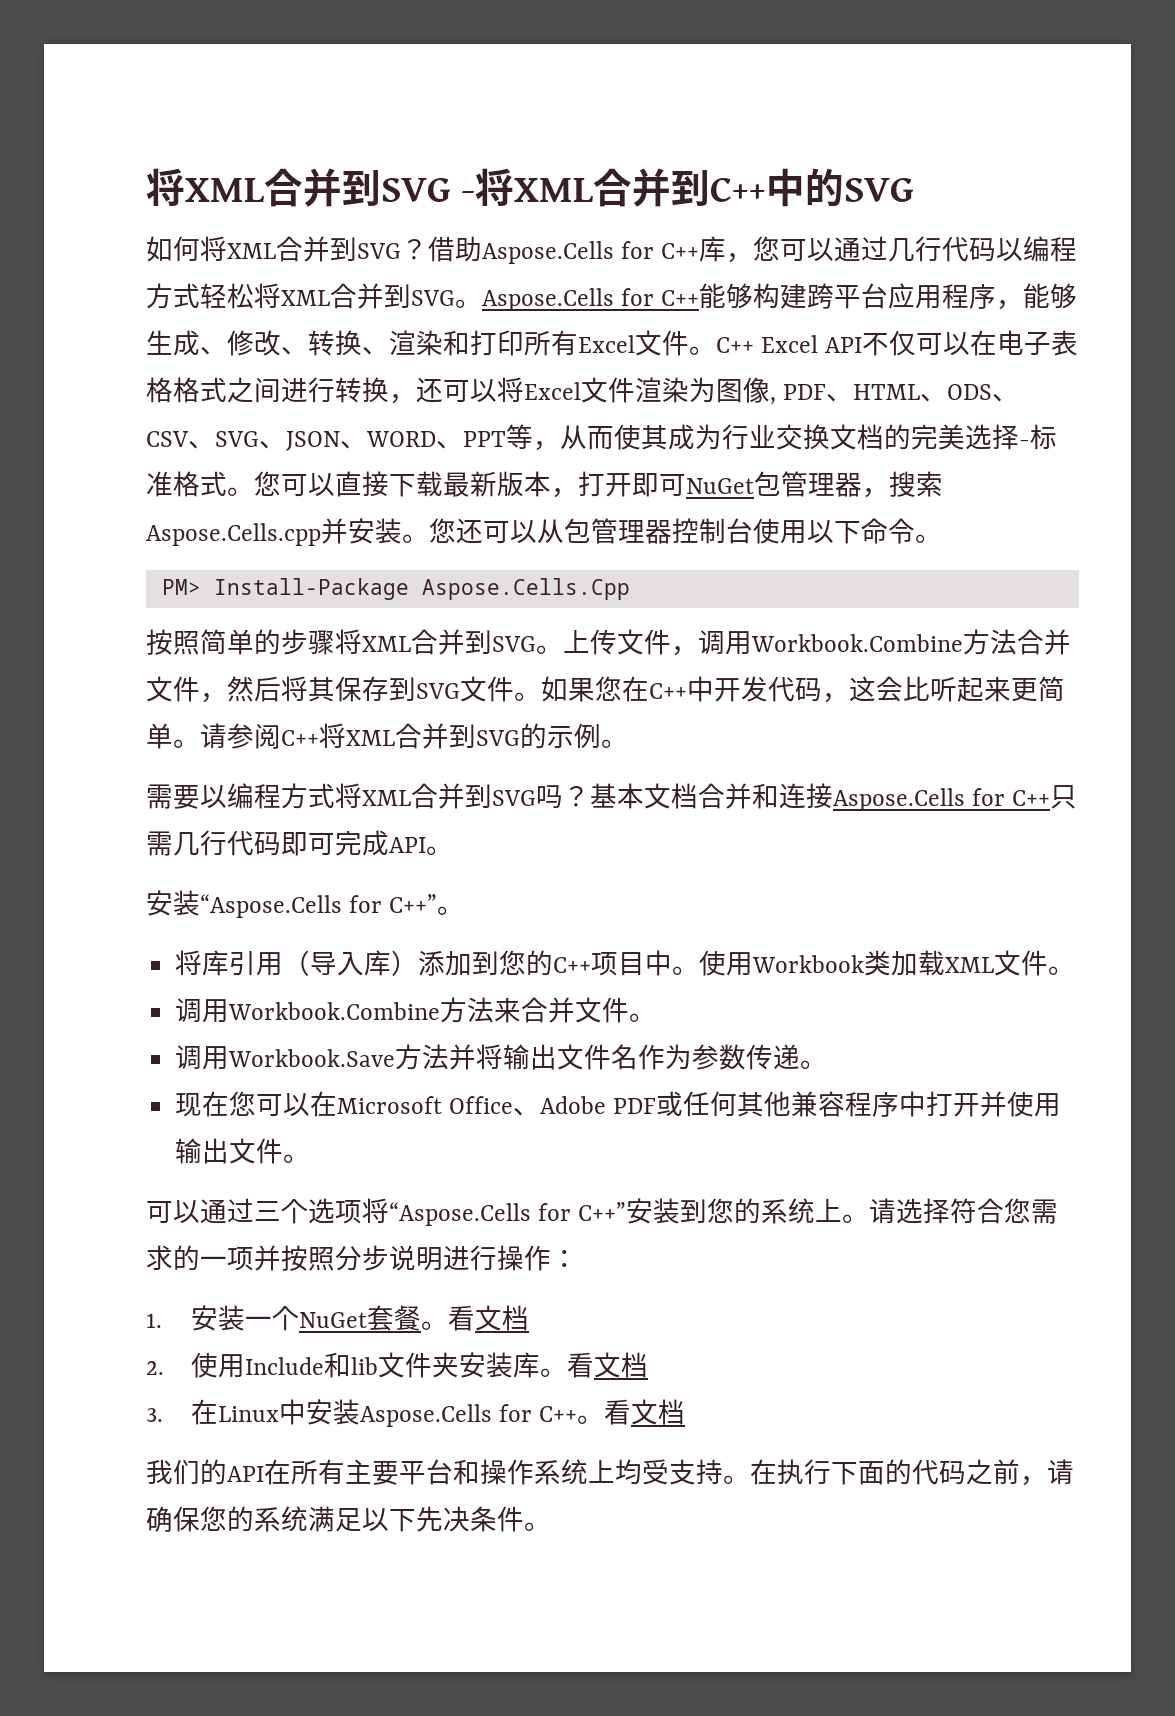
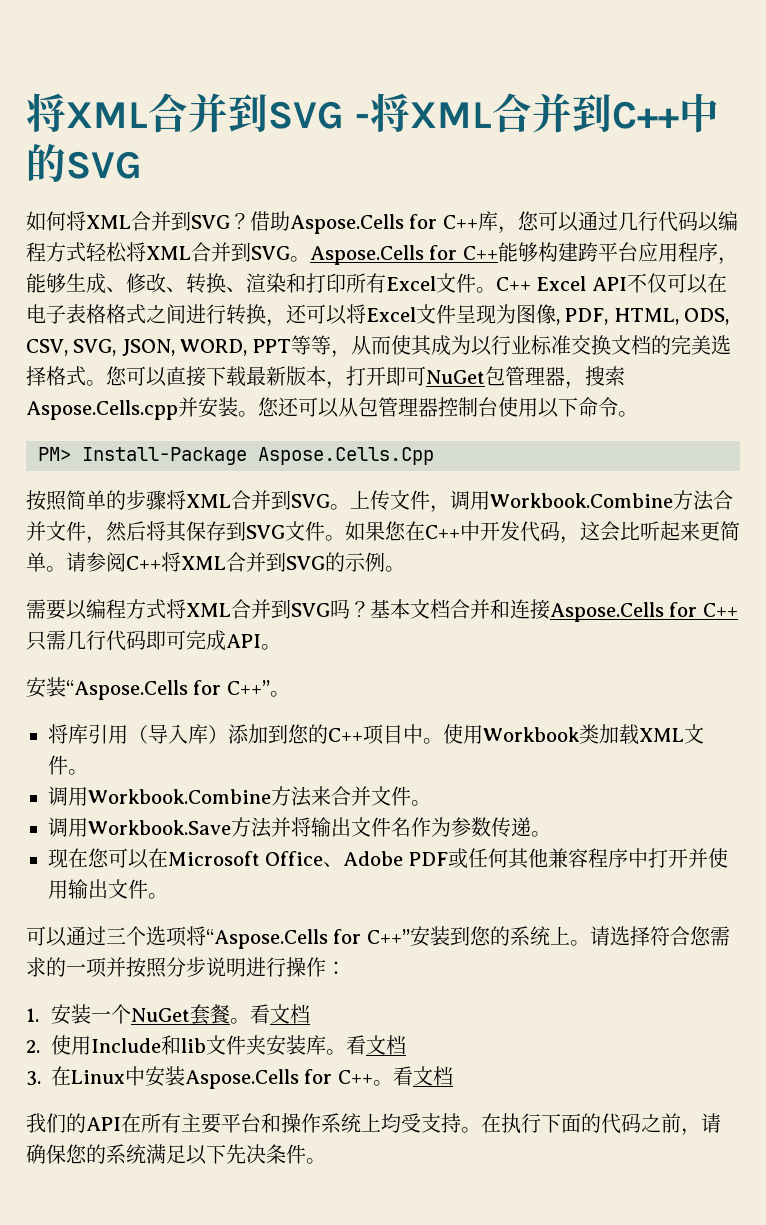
[635,377,689,403] 渲染 -> [456,305,496,324] 呈现
[783,384,1020,402] [146,431,506,451] PDF、HTML、ODS、CSV、SVG、JSON、WORD、PPT -> [565,308,730,325] [26,335,311,356] PDF, HTML, ODS, CSV, SVG, JSON, WORD, PPT等
[722,424,776,450] 行业 -> [470,335,571,356] 以行业标准
[1019,424,1057,450] [146,471,173,497] -标准 -> (46, 376) none

